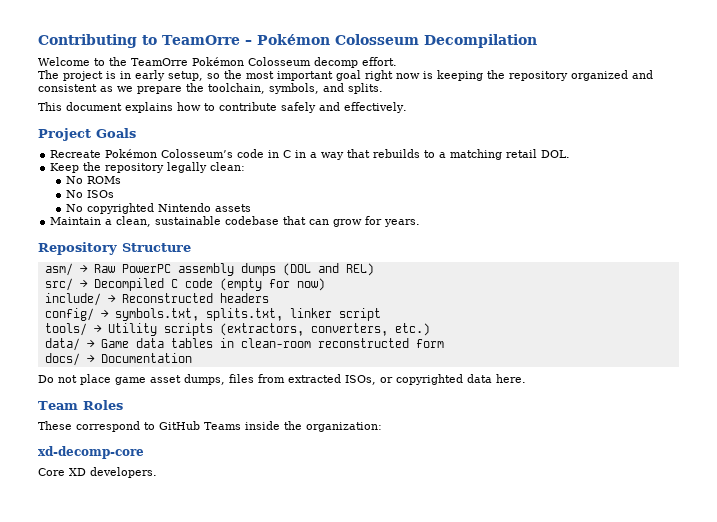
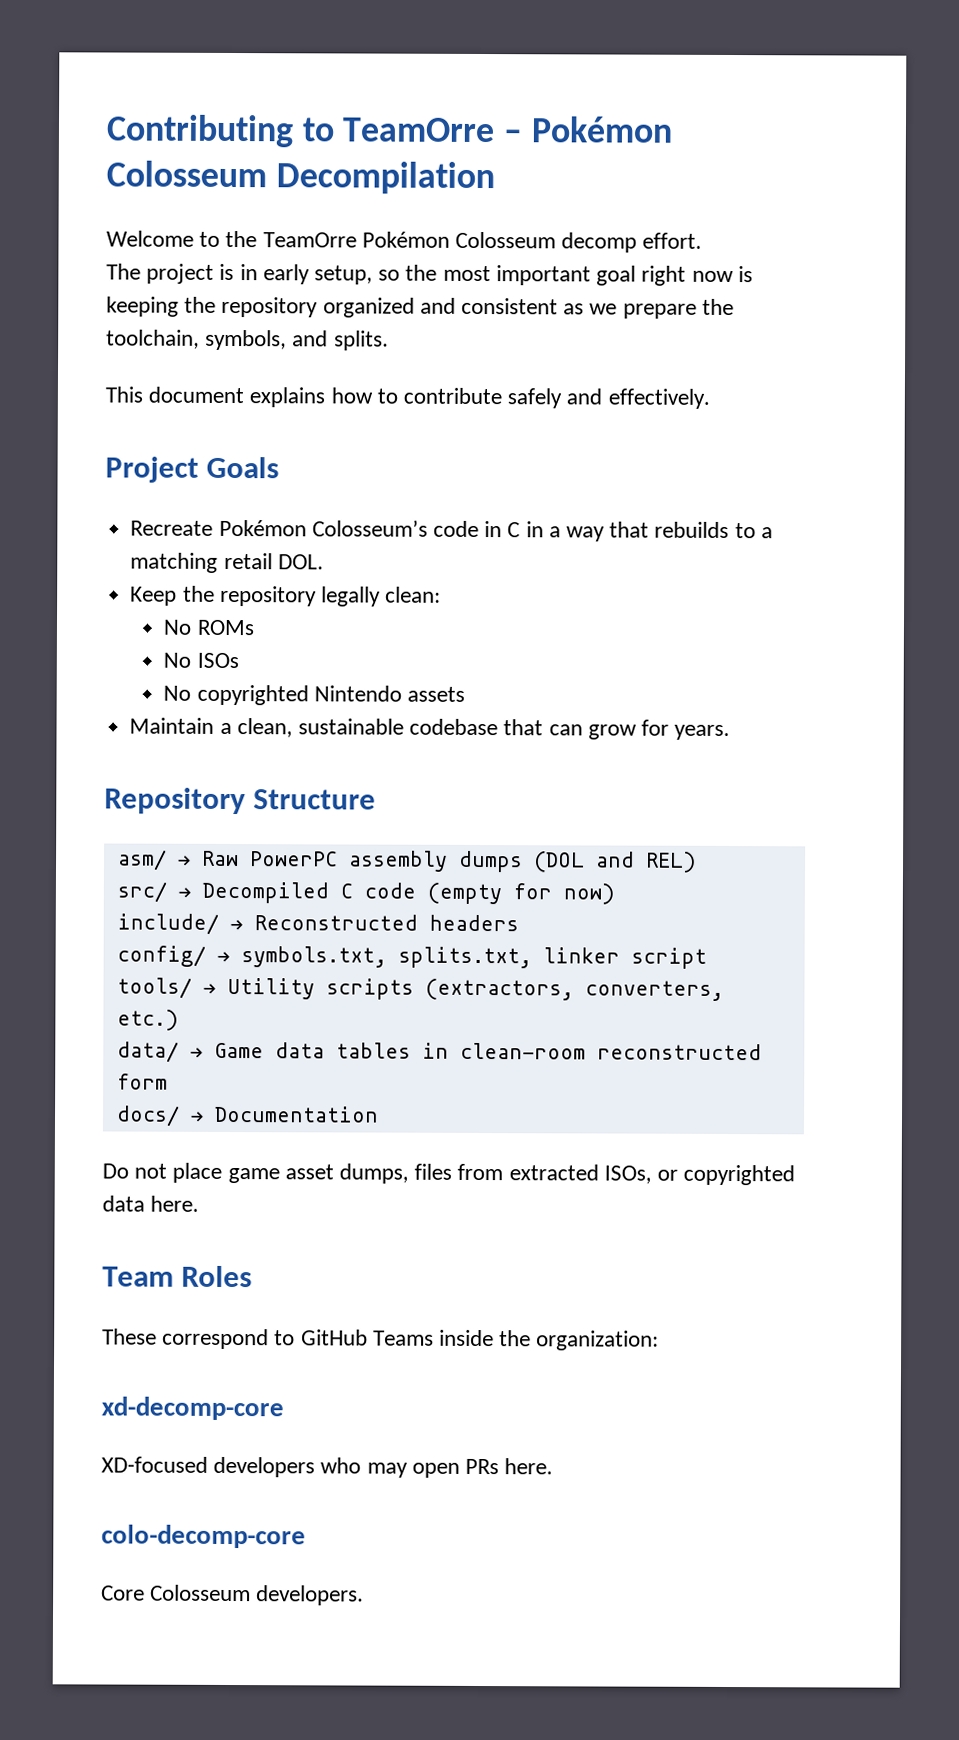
(144, 452) none -> [101,1456,554,1478] [101,1524,306,1549] // XD-focused developers who may open PRs here. // colo-decomp-core
[69,468,86,476] XD -> [150,1584,252,1602] Colosseum

